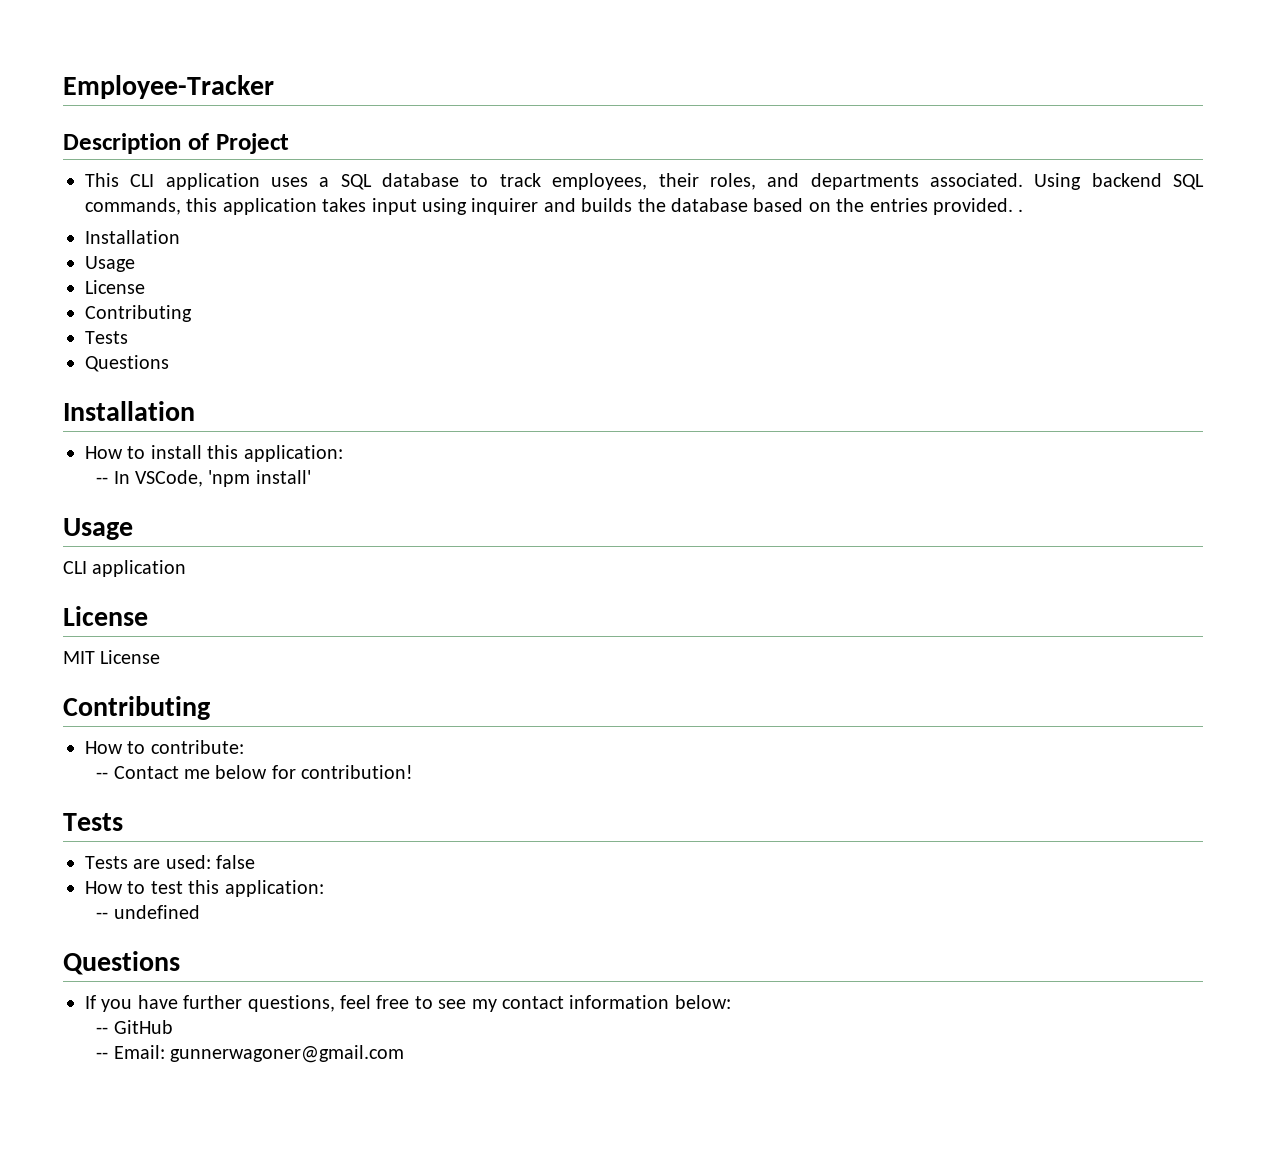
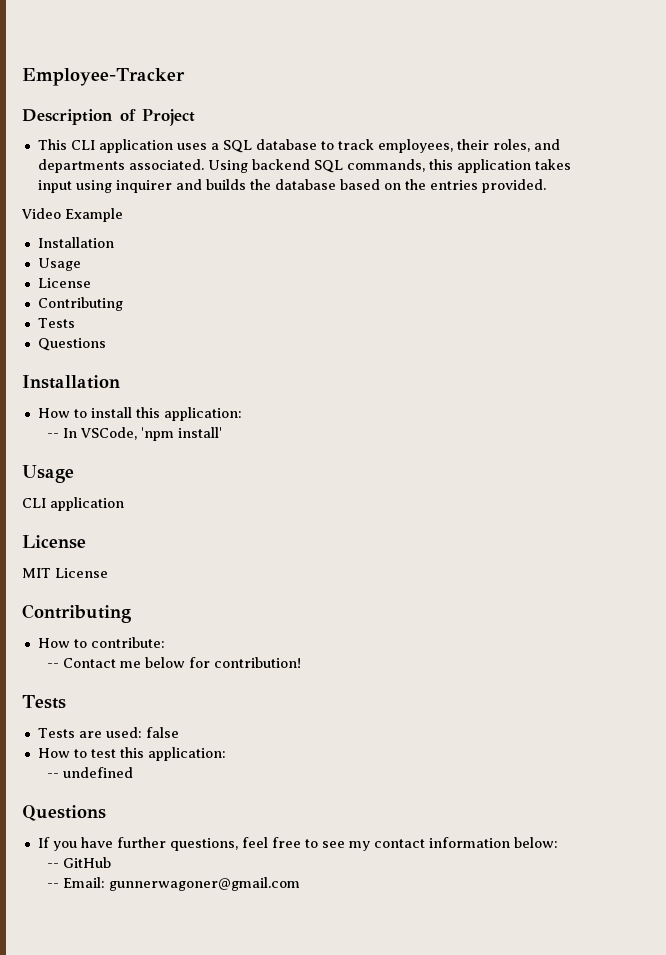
[1018,209,1024,212] . -> [21,208,123,222] // Video Example

